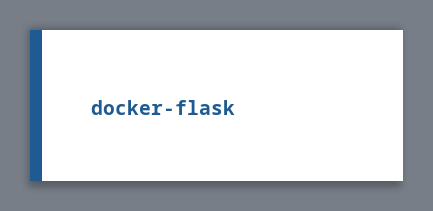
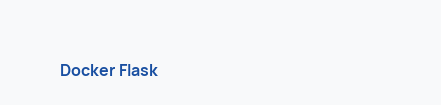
[91,100,235,115] docker-flask -> [60,64,159,76] Docker Flask

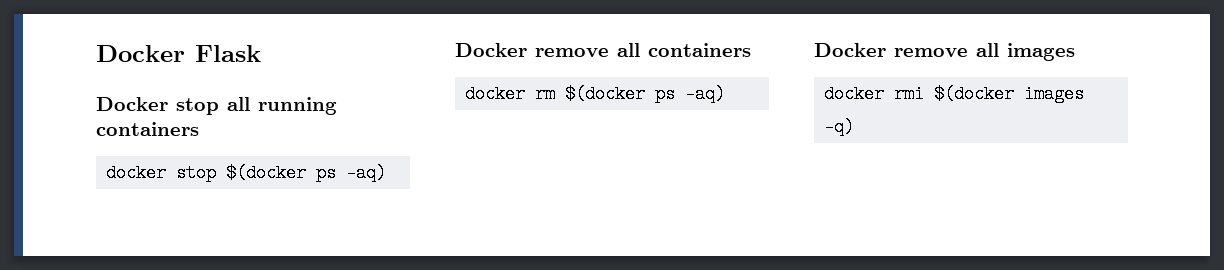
(159, 70) none -> [96,97,337,115] [96,122,199,136] [105,164,386,182] [455,43,751,57] [464,85,725,103] [814,43,1075,61] [823,85,1084,103] [823,118,854,136] // Docker stop all running containers // docker stop $(docker ps -aq) // Docker remove all containers // docker rm $(docker ps -aq) // Docker remove all images // docker rmi $(docker images -q)

